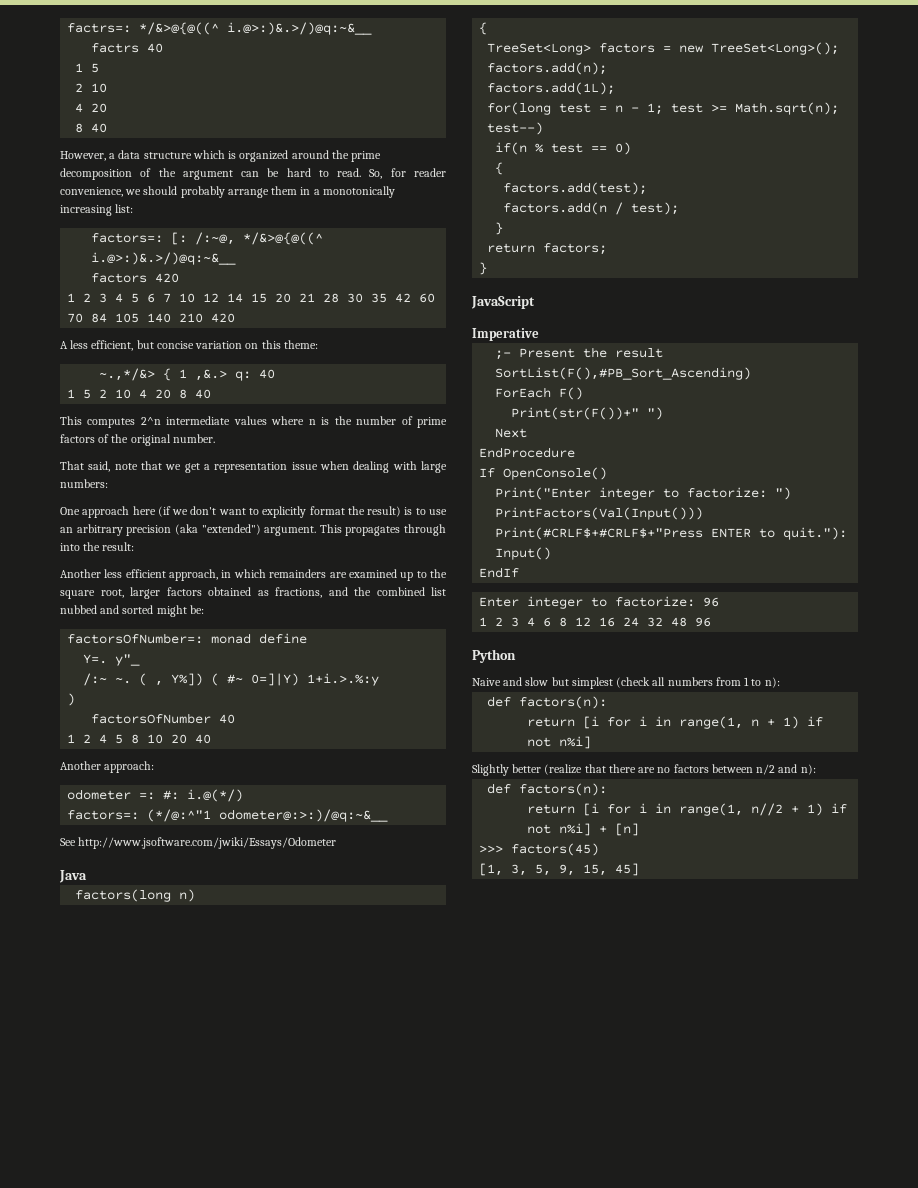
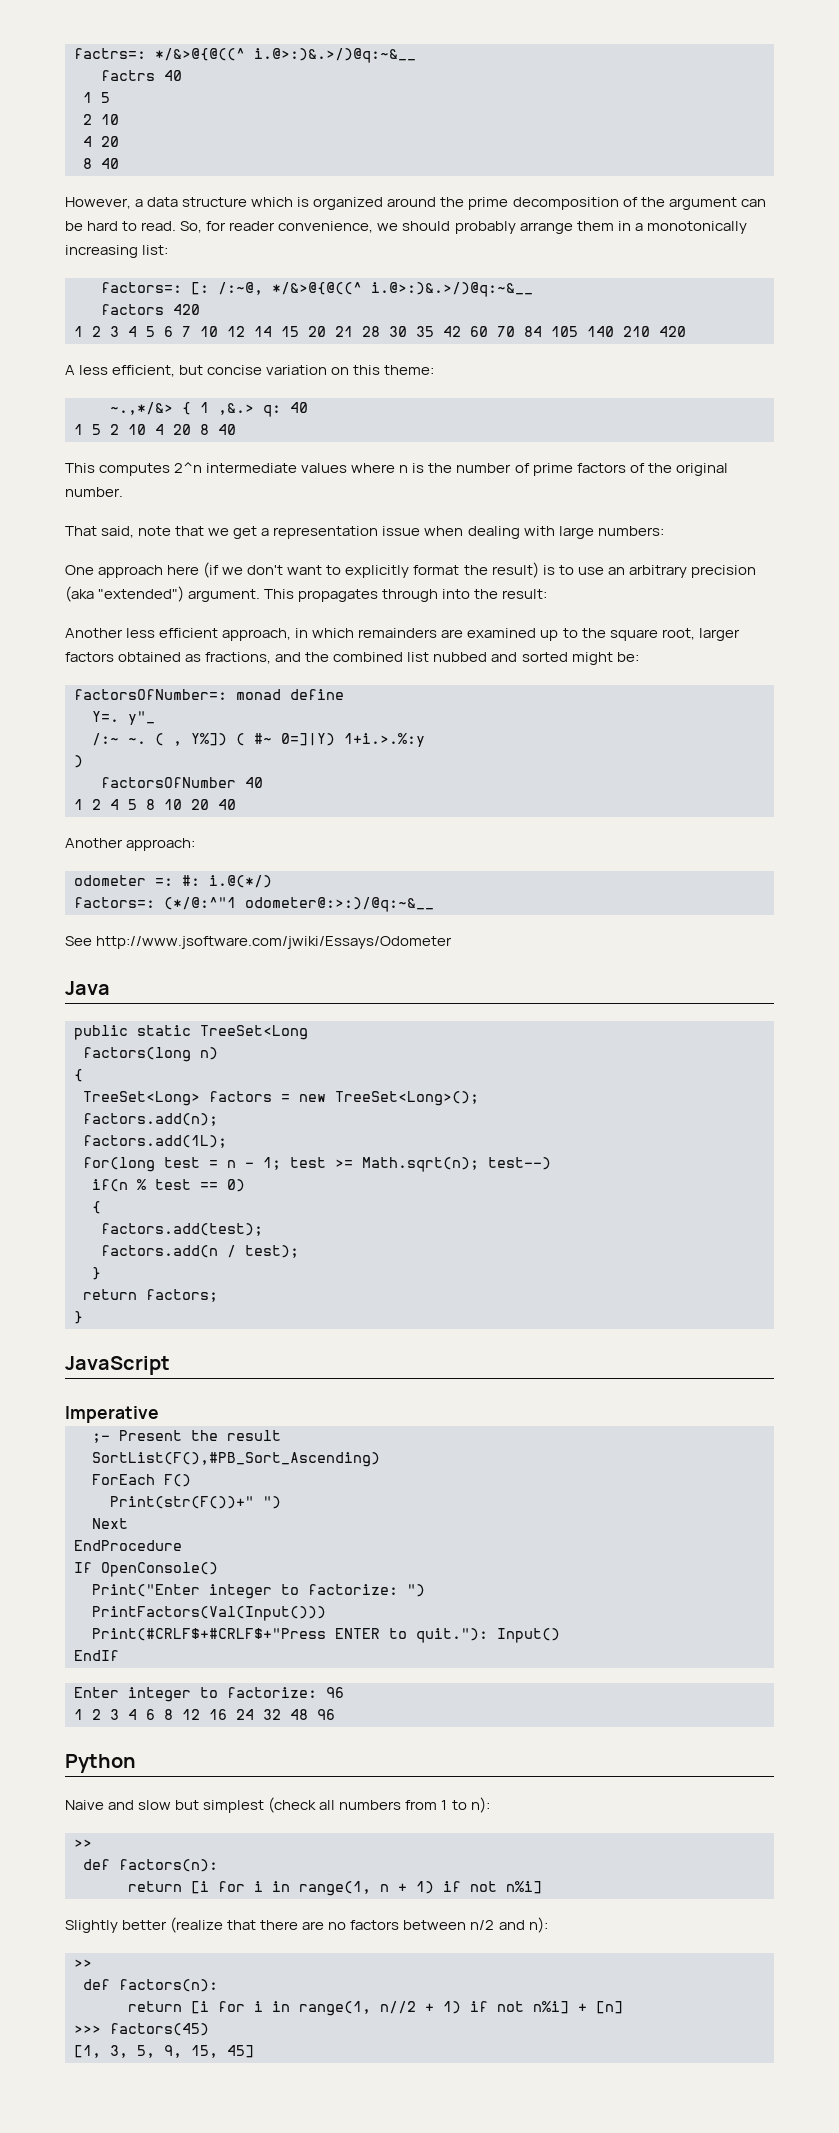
(87, 876) none -> [74,1025,308,1040] // public static TreeSet<Long
(780, 682) none -> [74,1839,92,1848] // >>
(816, 769) none -> [74,1959,92,1968] // >>

